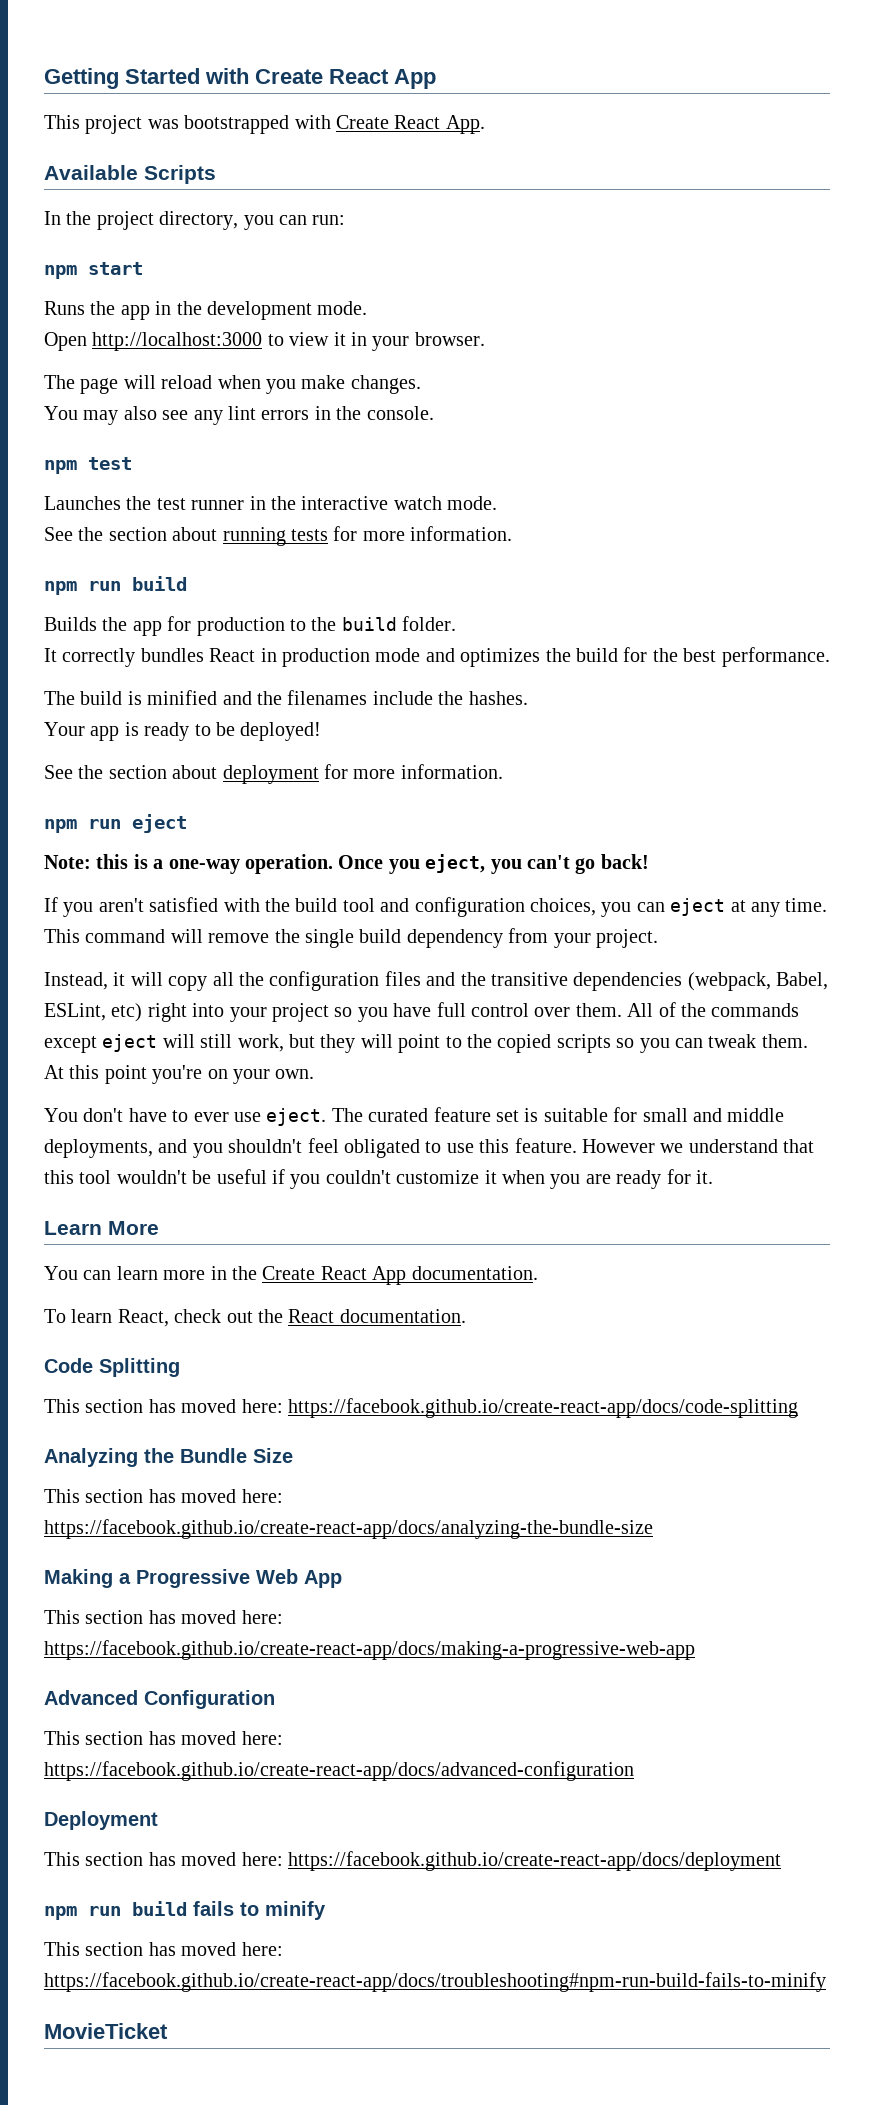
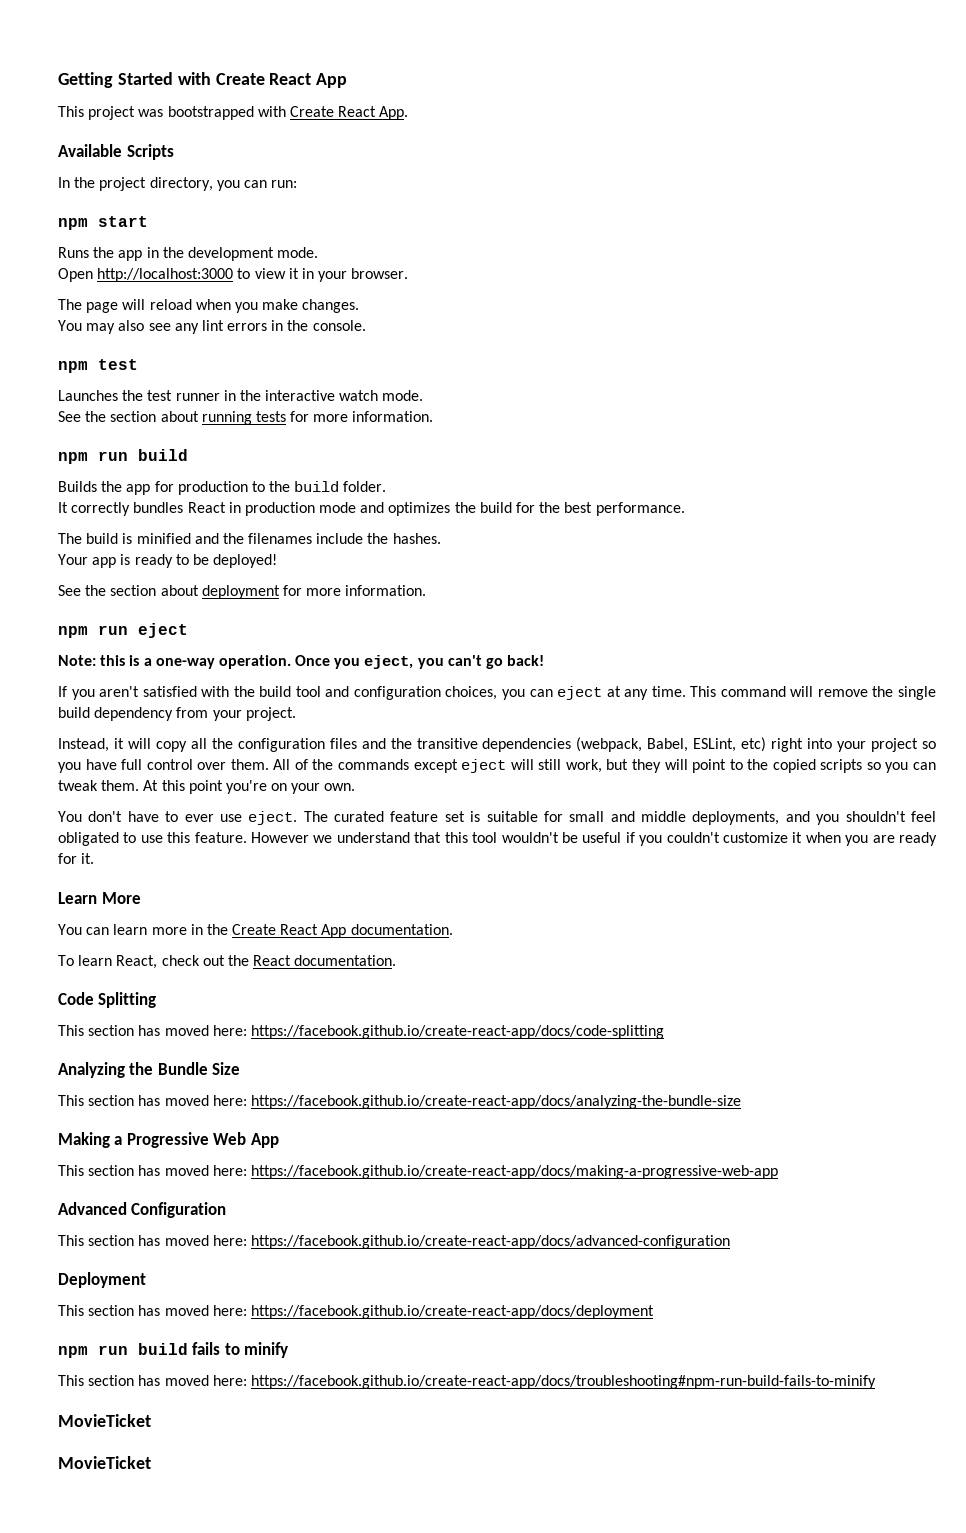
(168, 2031) none -> [58,1456,151,1469] // MovieTicket

